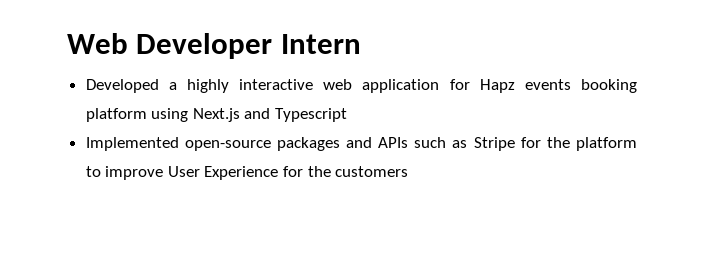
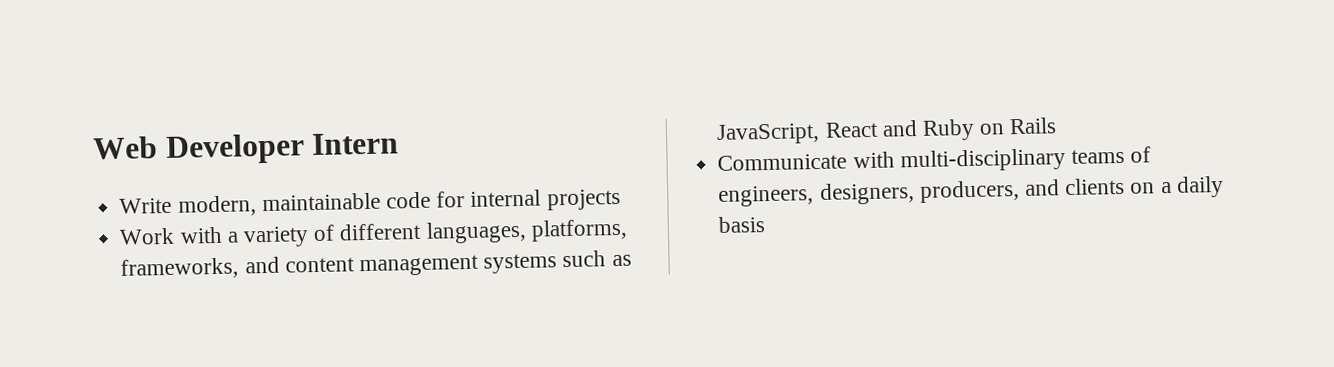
[85,79,637,93] [85,108,348,122] [85,137,637,151] [85,166,409,180] Developed a highly interactive web application for Hapz events booking platform using Next.js and Typescript // Implemented open-source packages and APIs such as Stripe for the platform to improve User Experience for the customers -> [119,188,621,217] [119,218,628,248] [120,250,632,280] [716,117,1058,145] [717,146,1152,173] [718,175,1224,207] [718,216,766,233] Write modern, maintainable code for internal projects // Work with a variety of different languages, platforms, frameworks, and content management systems such as JavaScript, React and Ruby on Rails // Communicate with multi-disciplinary teams of engineers, designers, producers, and clients on a daily basis

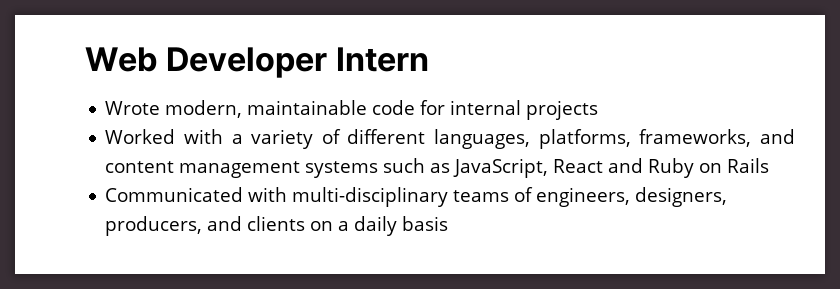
[119,197,173,214] Write -> [105,101,161,115] Wrote
[119,227,176,245] Work -> [105,129,176,144] Worked
[717,153,848,171] Communicate -> [105,187,244,202] Communicated

